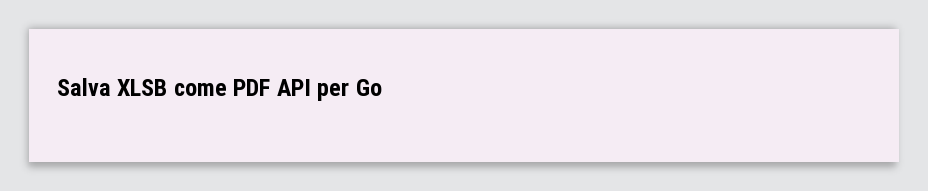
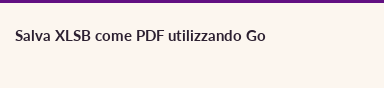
[276,79,350,101] API per -> [168,30,243,41] utilizzando

